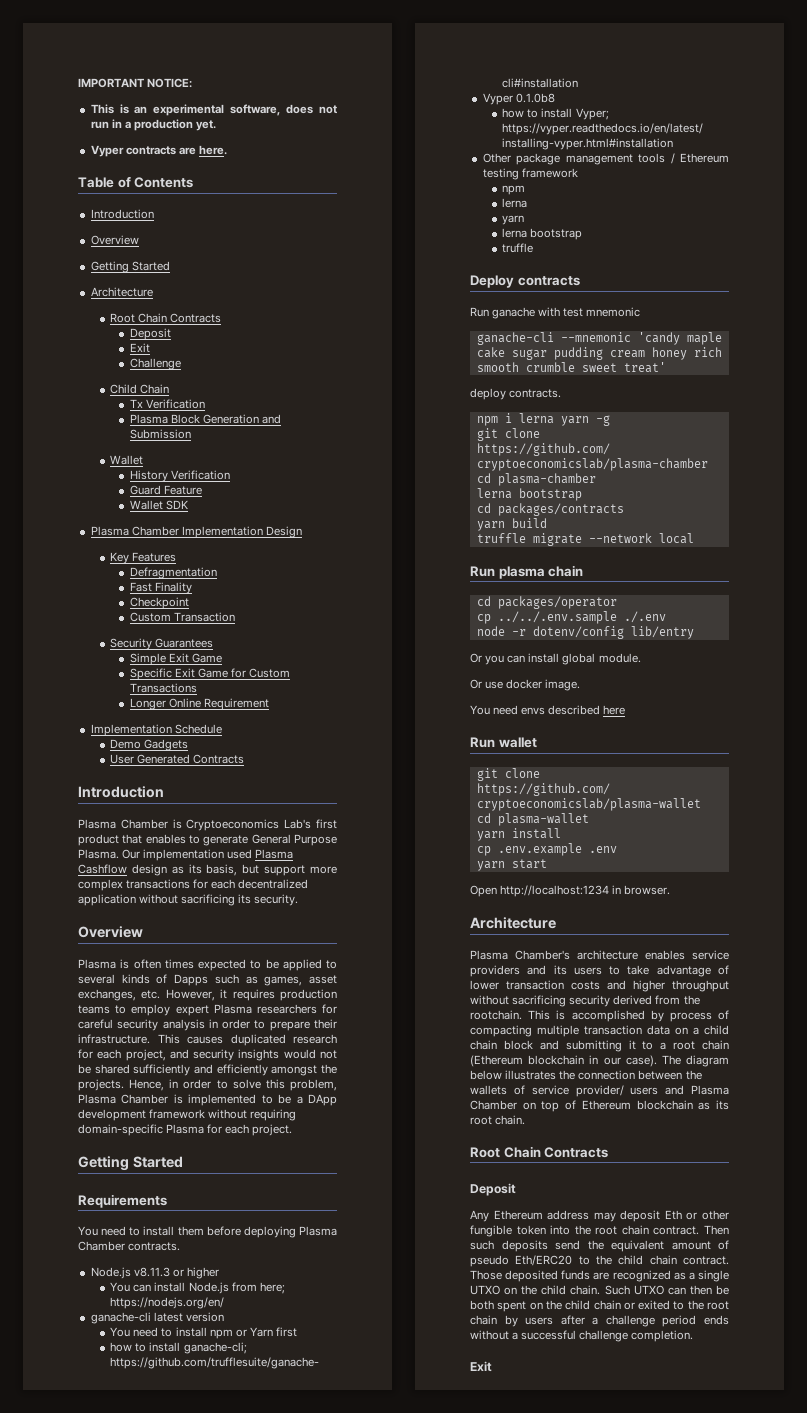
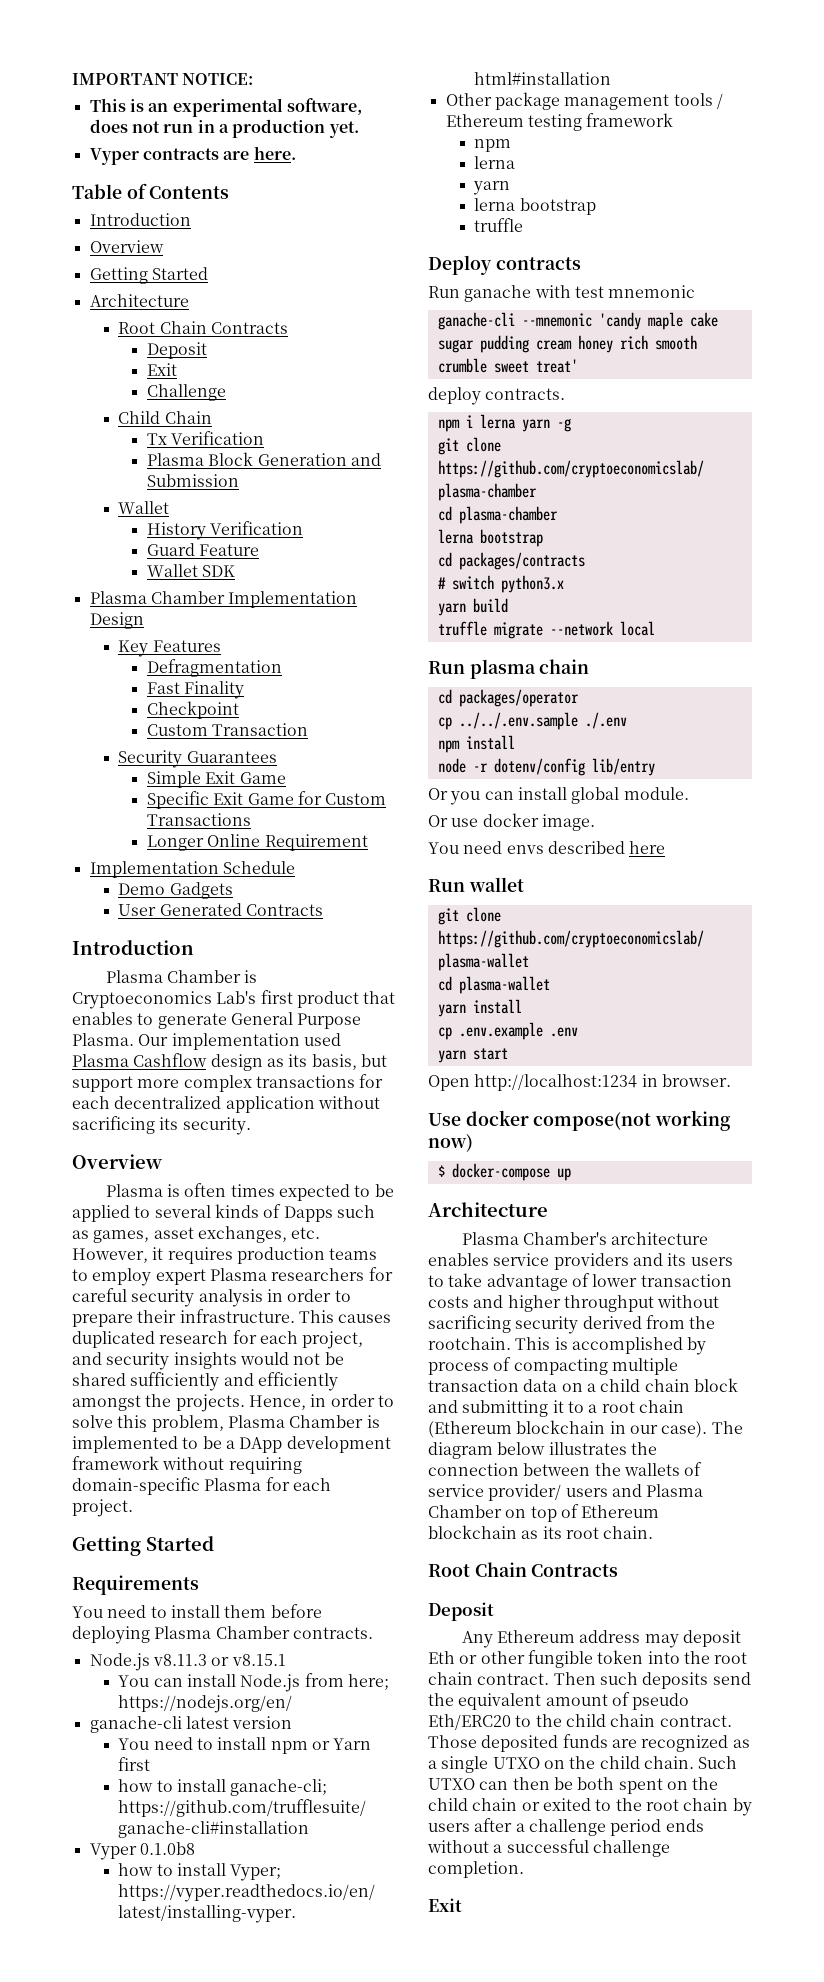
[186,1267,219,1279] higher -> [231,1654,286,1666] v8.15.1
(624, 509) none -> [437,575,564,593] // # switch python3.x
(666, 617) none -> [437,735,515,753] // npm install
(671, 890) none -> [428,1110,732,1131] [428,1134,473,1152] [437,1163,571,1181] // Use docker compose(not working now) // $ docker-compose up

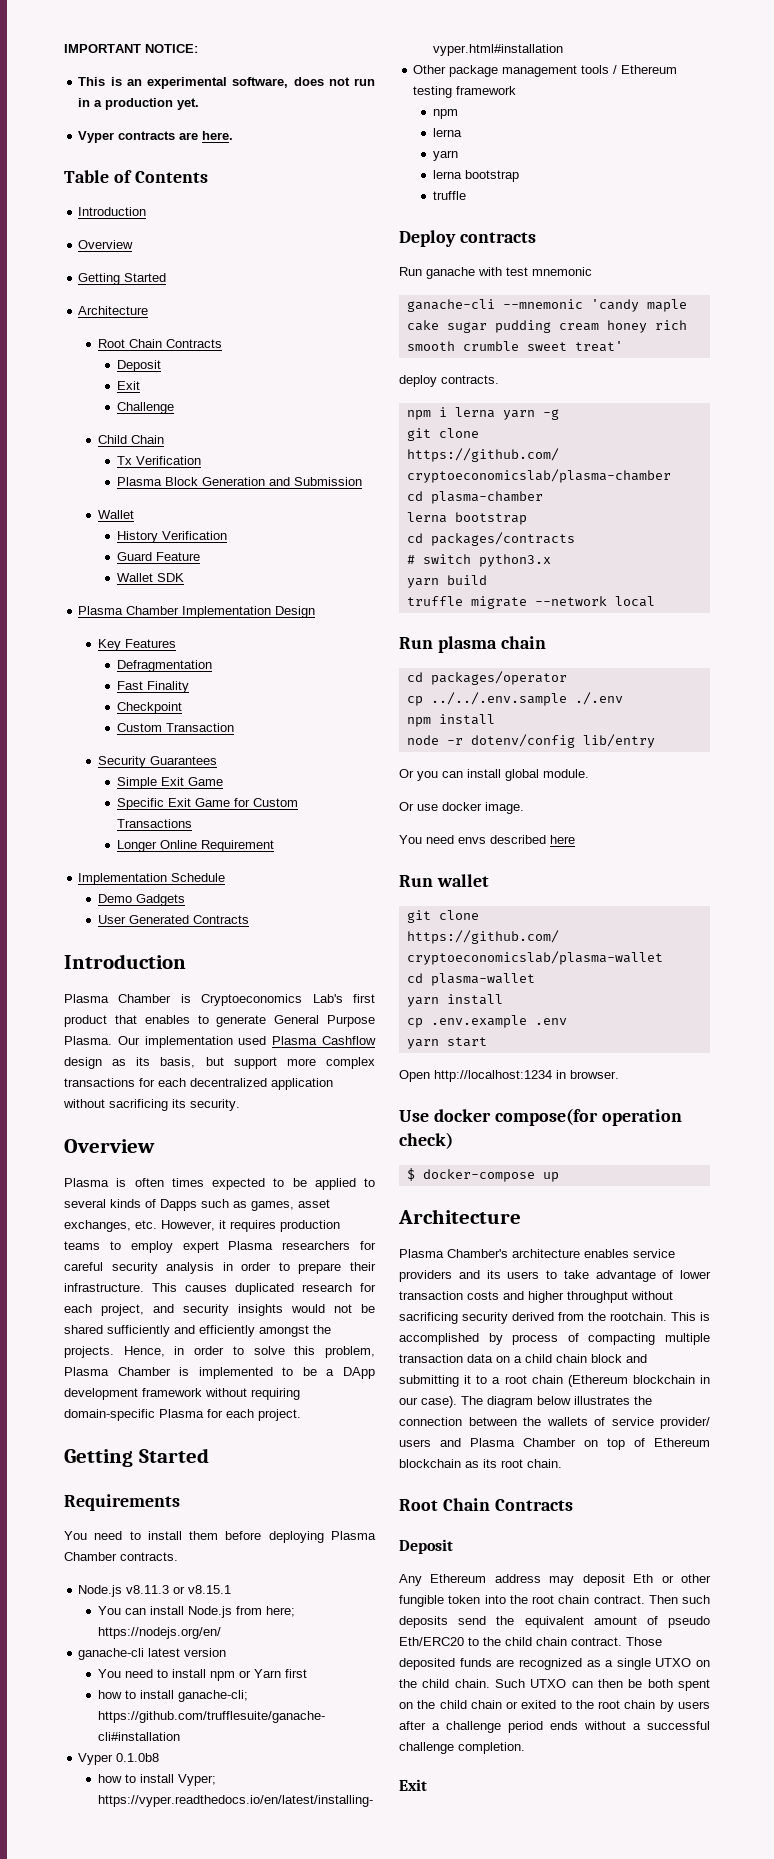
[533,1110,732,1131] [428,1134,473,1152] compose(not working now) -> [494,1108,682,1126] [399,1132,453,1149] compose(for operation check)

